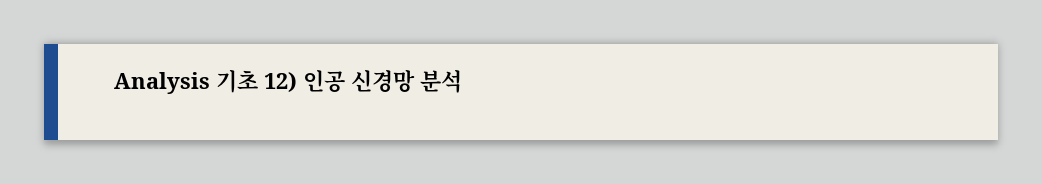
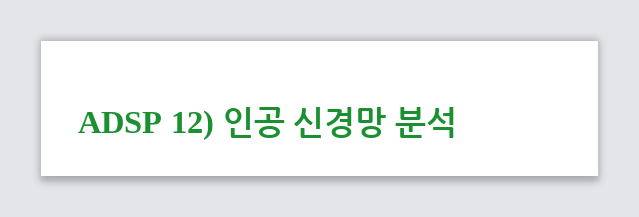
[114,69,258,94] Analysis 기초 -> [78,112,162,133] ADSP

